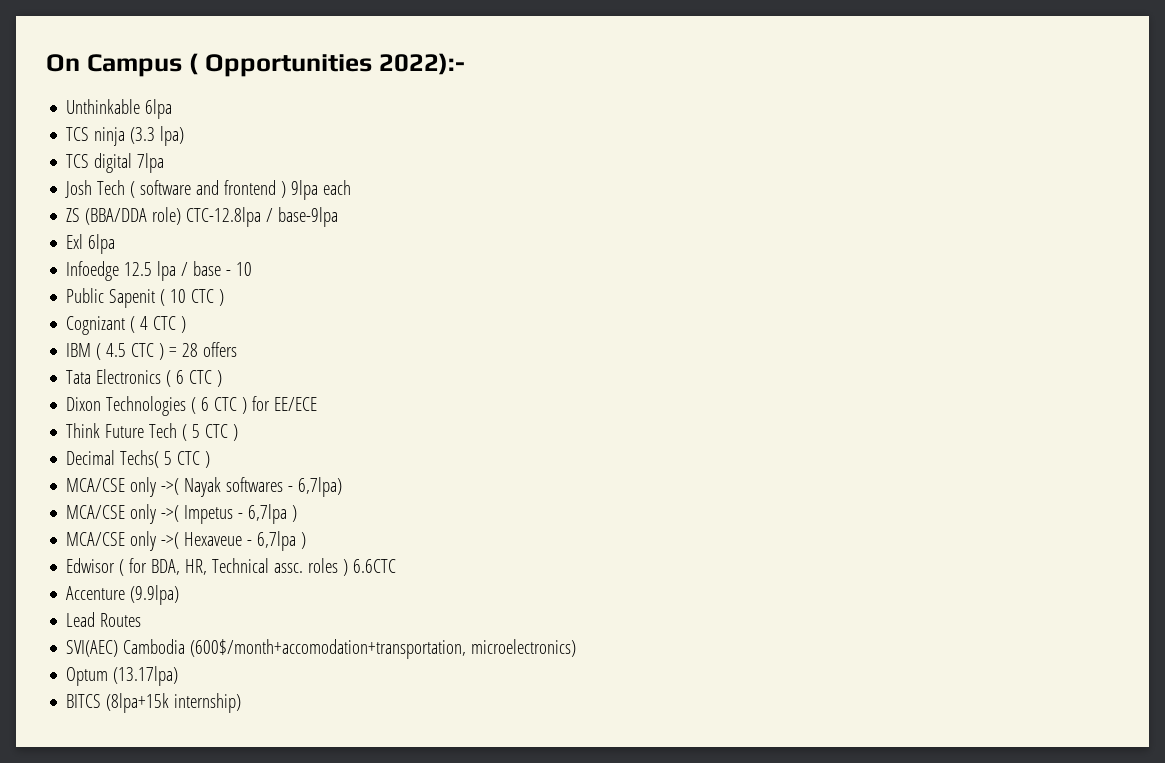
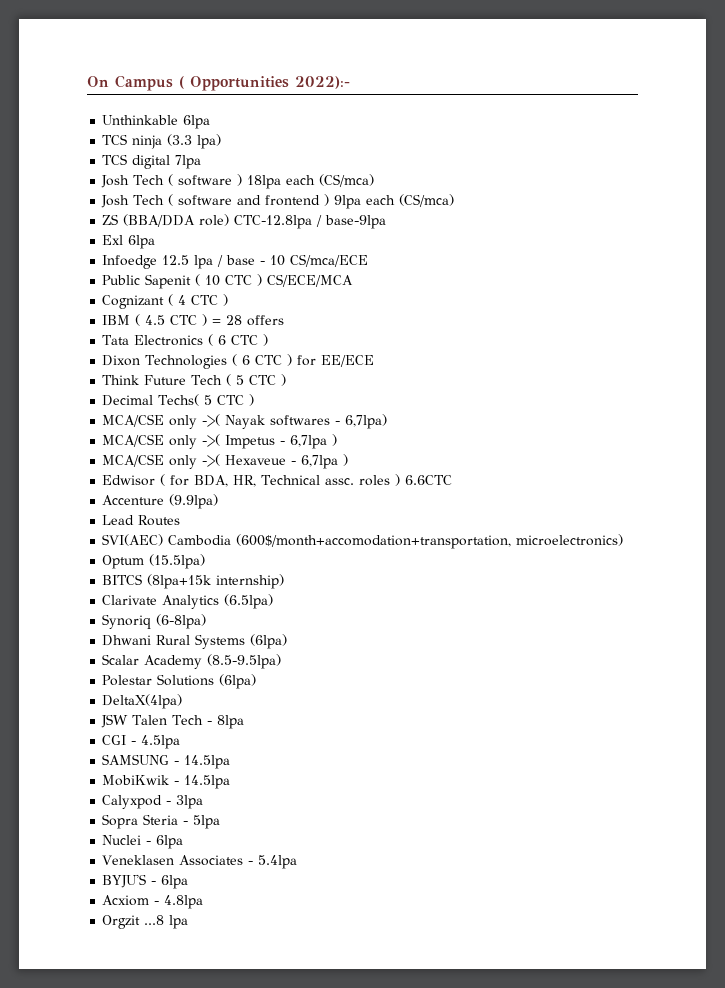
(165, 163) none -> [101,174,375,189] // Josh Tech ( software ) 18lpa each (CS/mca)
(352, 187) none -> [399,194,455,207] (CS/mca)
(253, 269) none -> [290,254,369,267] CS/mca/ECE
(225, 297) none -> [267,274,354,287] CS/ECE/MCA
[113,666,179,686] (13.17lpa) -> [149,554,206,569] (15.5lpa)
(242, 703) none -> [102,594,274,609] [102,614,207,629] [102,634,288,649] [102,654,282,669] [102,674,257,689] [102,694,183,709] [101,714,245,729] [102,735,181,749] [102,754,231,769] [102,775,231,789] [102,795,204,809] [102,814,221,829] [102,835,184,849] [102,855,298,869] [102,874,189,889] [102,895,204,909] [102,915,189,929] // Clarivate Analytics (6.5lpa) // Synoriq (6-8lpa) // Dhwani Rural Systems (6lpa) // Scalar Academy (8.5-9.5lpa) // Polestar Solutions (6lpa) // DeltaX(4lpa) // JSW Talen Tech - 8lpa // CGI - 4.5lpa // SAMSUNG - 14.5lpa // MobiKwik - 14.5lpa // Calyxpod - 3lpa // Sopra Steria - 5lpa // Nuclei - 6lpa // Veneklasen Associates - 5.4lpa // BYJU'S - 6lpa // Acxiom - 4.8lpa // Orgzit ...8 lpa

